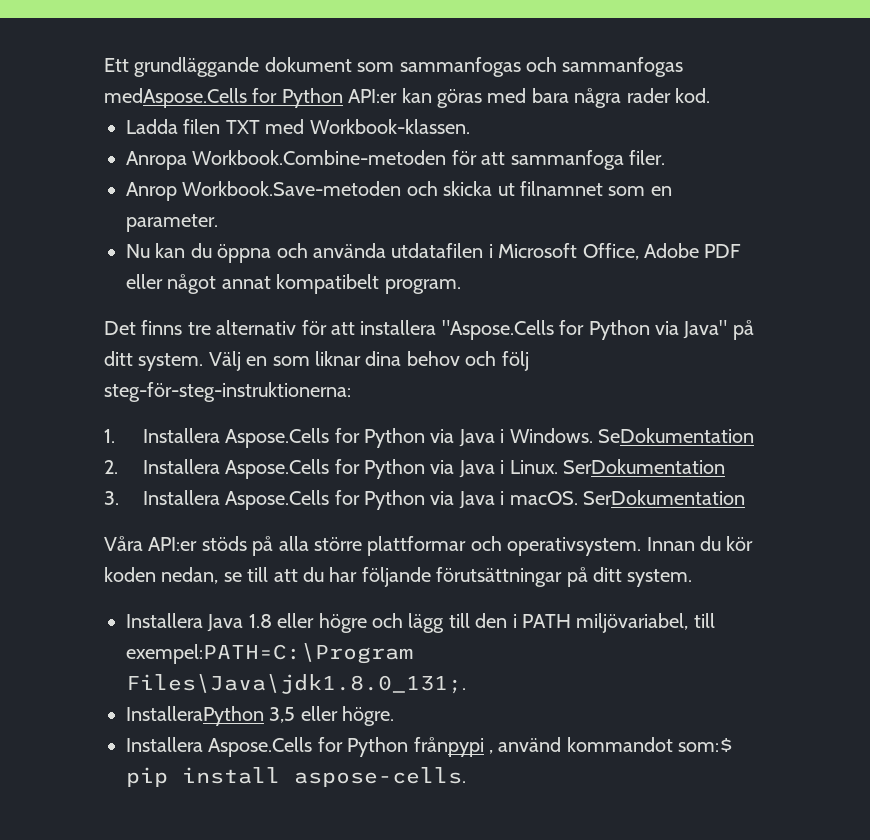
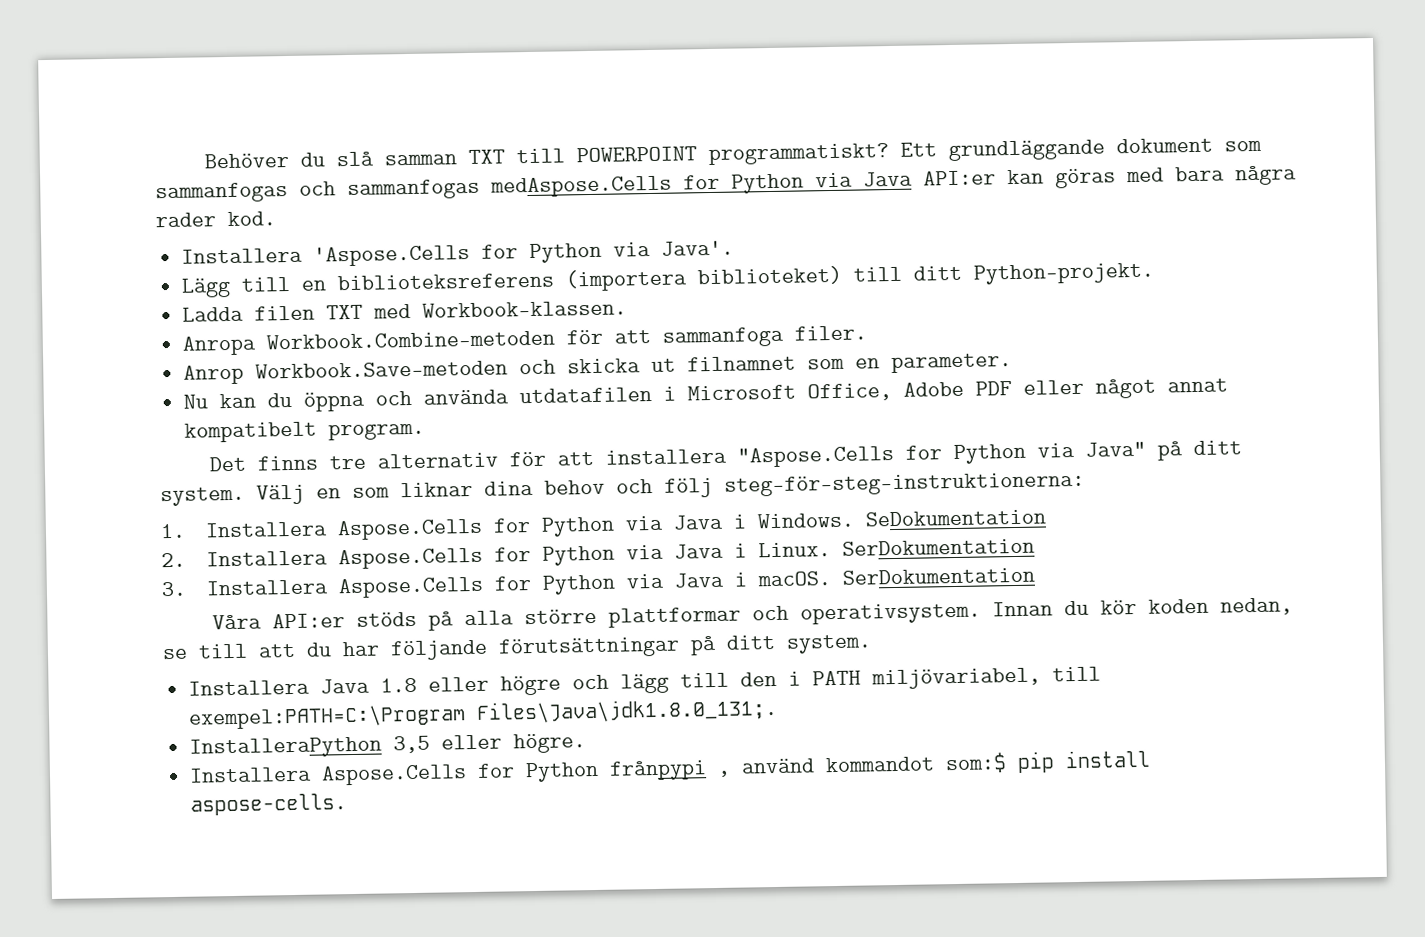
(104, 65) none -> [204,143,890,169] Behöver du slå samman TXT till POWERPOINT programmatiskt?
(343, 98) none -> [815,171,913,188] via Java
(710, 95) none -> [181,240,735,267] [181,262,1155,298] // Installera 'Aspose.Cells for Python via Java'. // Lägg till en biblioteksreferens (importera biblioteket) till ditt Python-projekt.

